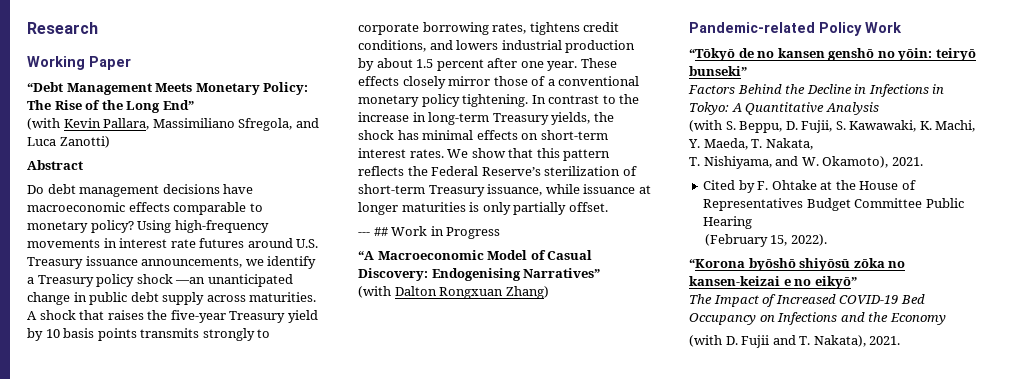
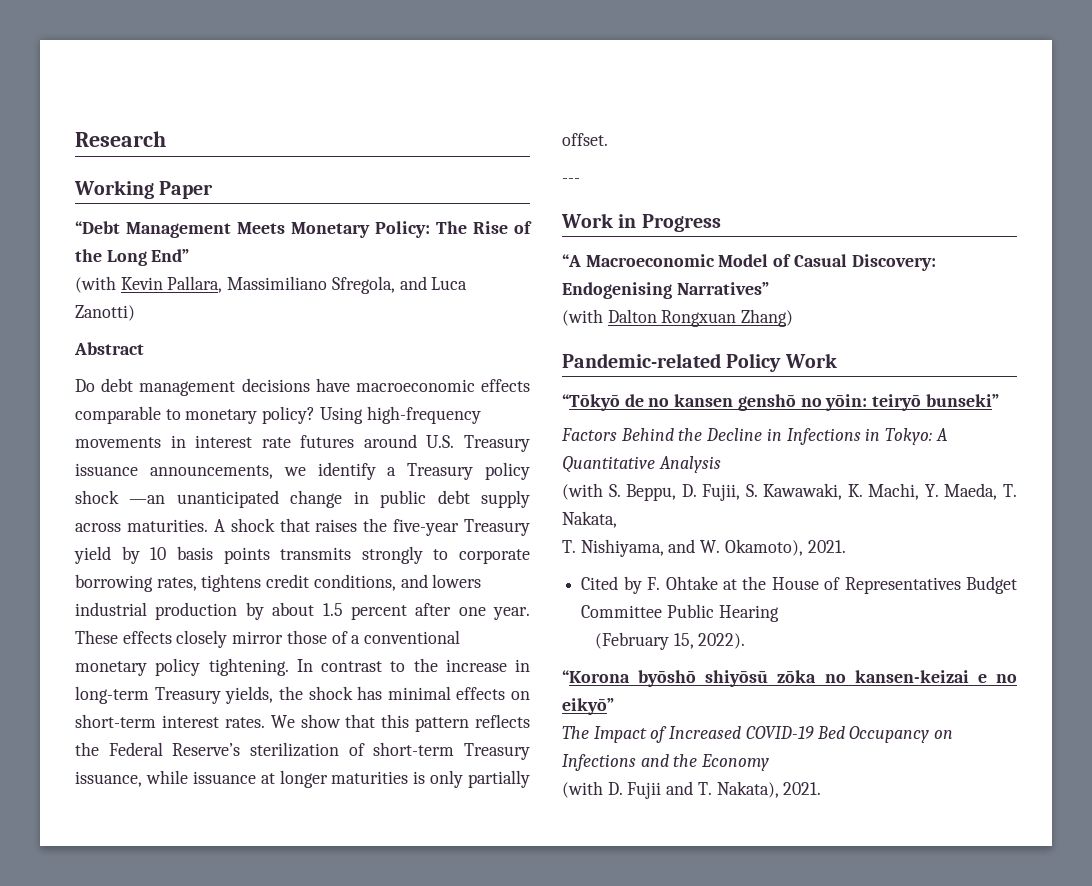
[373,227,388,236] ## -> (580, 180) //

